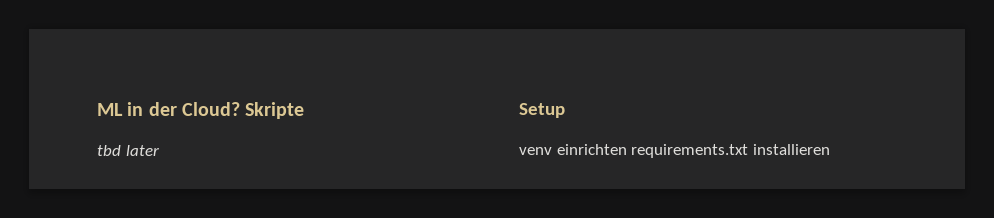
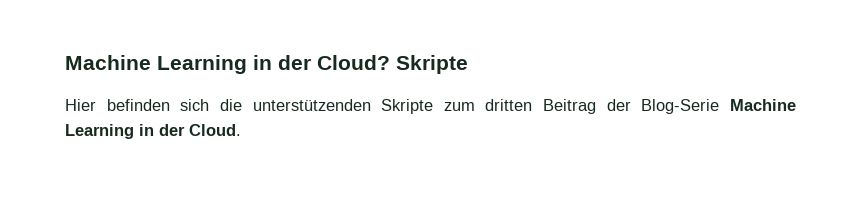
[97,103,123,116] ML -> [65,55,247,74] Machine Learning
[97,145,159,156] [519,103,565,118] [519,144,830,158] tbd later // Setup // venv einrichten requirements.txt installieren -> [65,99,796,114] [65,124,241,139] Hier befinden sich die unterstützenden Skripte zum dritten Beitrag der Blog-Serie Machine Learning in der Cloud.

